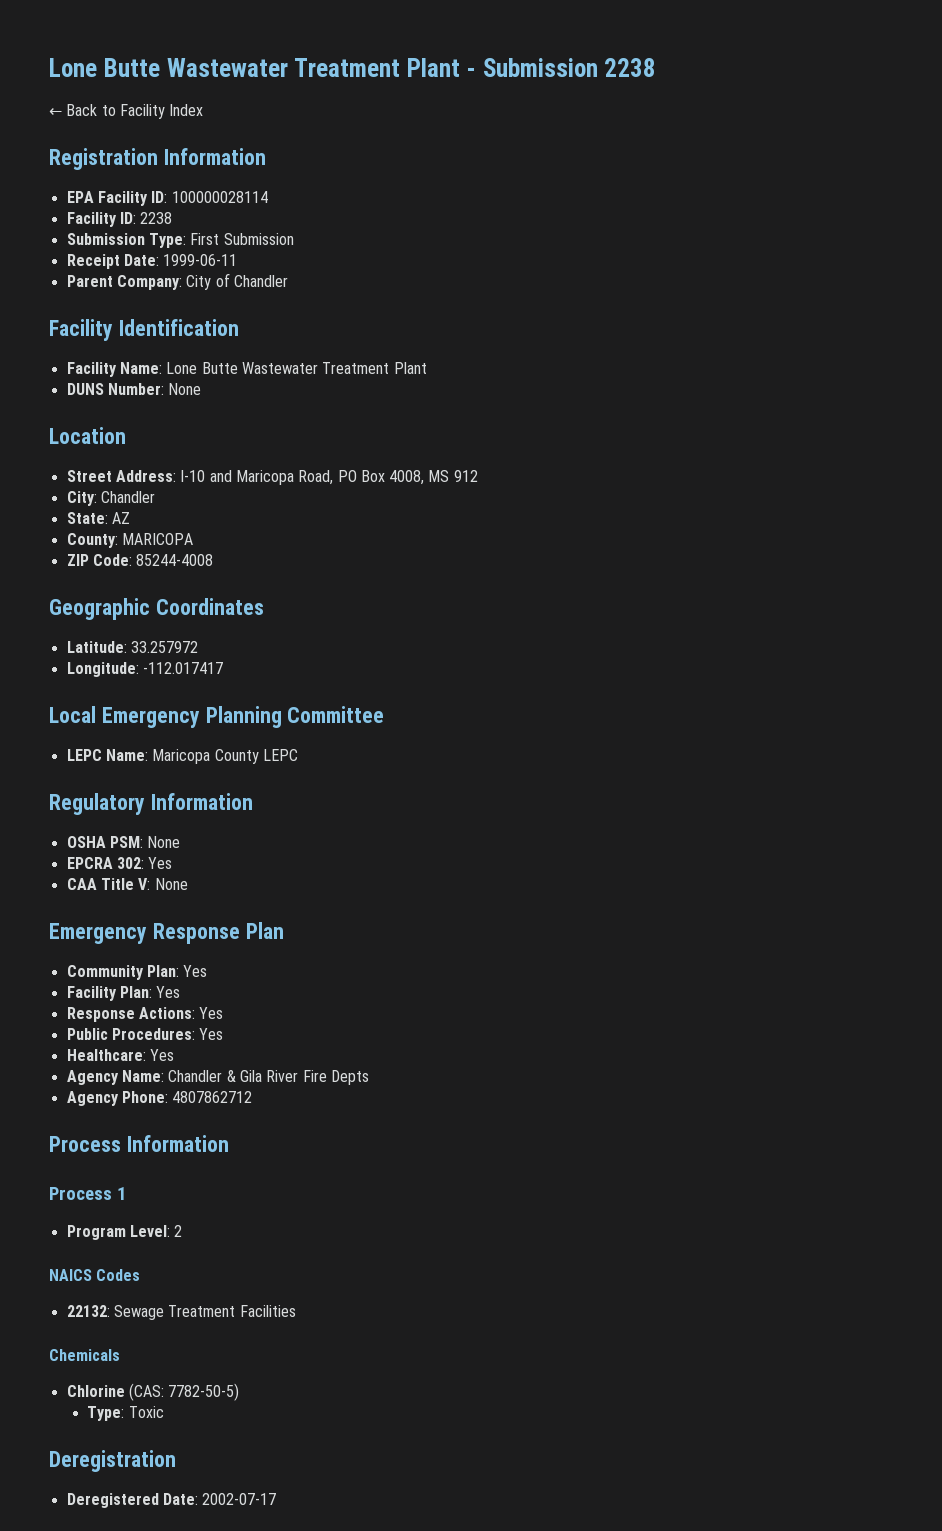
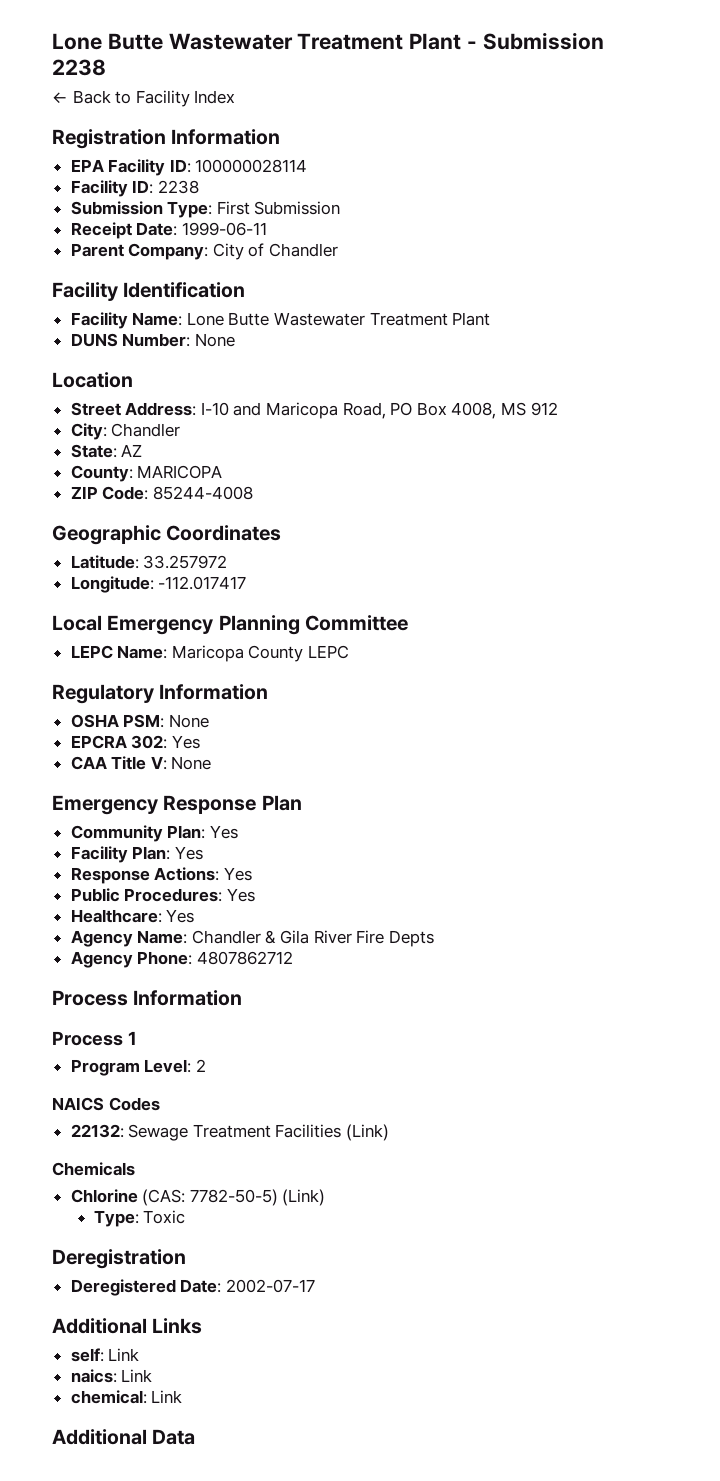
(296, 1311) none -> [346,1124,390,1141] (Link)
(240, 1392) none -> [282,1189,326,1206] (Link)
(277, 1499) none -> [52,1318,203,1334] [70,1348,140,1362] [70,1369,153,1383] [70,1390,183,1404] [52,1429,196,1445] // Additional Links // self: Link // naics: Link // chemical: Link // Additional Data

